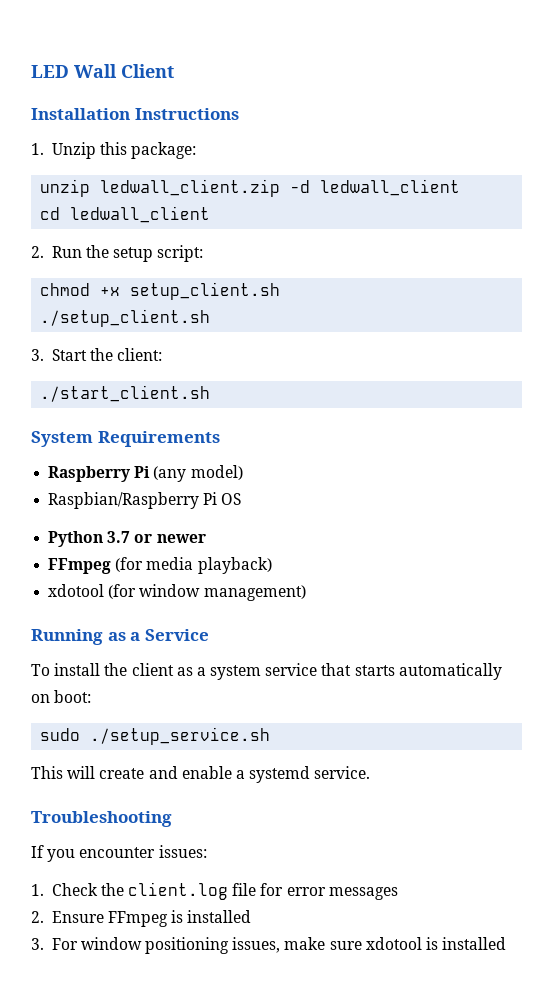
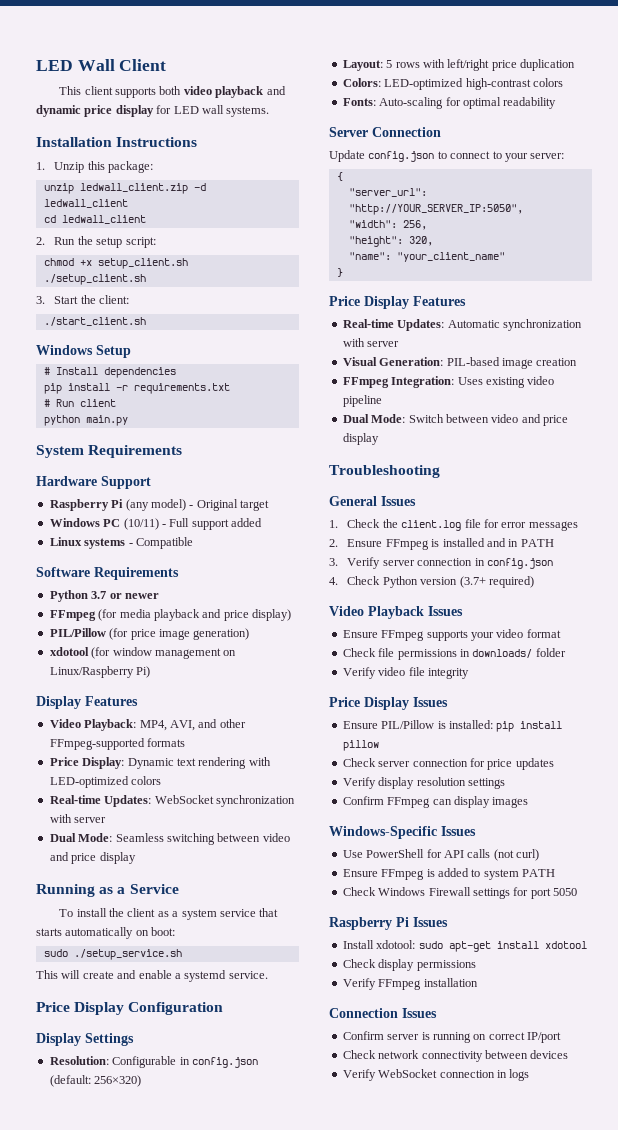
(174, 71) none -> [59,86,286,98] [36,105,270,117] // This client supports both video playback and dynamic price display for LED wall systems.
(211, 393) none -> [36,345,131,358] [43,367,176,378] [43,383,230,394] [43,399,116,407] [43,415,128,426] // Windows Setup // # Install dependencies // pip install -r requirements.txt // # Run client // python main.py
(220, 439) none -> [36,476,151,489] // Hardware Support
[48,492,242,509] // Raspbian/Raspberry Pi OS -> [189,499,269,511] [49,518,262,530] [49,537,193,549] [36,567,179,580] - Original target // Windows PC (10/11) - Full support added // Linux systems - Compatible // Software Requirements
[197,557,272,574] [48,584,306,601] playback) // xdotool (for window management) -> [153,609,291,621] [49,628,250,640] [49,647,237,659] [49,666,151,678] [36,696,138,709] [49,719,246,731] [49,738,186,750] [49,757,271,769] [49,776,162,788] [49,795,295,807] [49,814,107,823] [49,833,290,845] [49,852,136,864] playback and price display) // PIL/Pillow (for price image generation) // xdotool (for window management on Linux/Raspberry Pi) // Display Features // Video Playback: MP4, AVI, and other FFmpeg-supported formats // Price Display: Dynamic text rendering with LED-optimized colors // Real-time Updates: WebSocket synchronization with server // Dual Mode: Seamless switching between video and price display
[31,811,172,827] [31,845,207,862] Troubleshooting // If you encounter issues: -> [36,1002,224,1015] [36,1033,134,1046] [49,1056,258,1068] [49,1075,142,1087] [342,59,575,71] [342,78,563,90] [342,97,557,109] [329,127,441,137] [329,150,565,162] [336,172,343,181] [348,188,427,197] [348,204,523,215] [348,220,427,230] [348,236,433,247] [348,252,505,262] [336,268,343,277] [329,296,466,309] [342,319,582,331] [342,338,400,347] [342,357,578,369] [342,376,555,388] [342,395,382,407] [342,414,568,426] [342,433,379,445] [329,465,440,478] [329,496,416,506] Price Display Configuration // Display Settings // Resolution: Configurable in config.json (default: 256×320) // Layout: 5 rows with left/right price duplication // Colors: LED-optimized high-contrast colors // Fonts: Auto-scaling for optimal readability // Server Connection // Update config.json to connect to your server: // { // "server_url": "http://YOUR_SERVER_IP:5050", // "width": 256, // "height": 320, // "name": "your_client_name" // } // Price Display Features // Real-time Updates: Automatic synchronization with server // Visual Generation: PIL-based image creation // FFmpeg Integration: Uses existing video pipeline // Dual Mode: Switch between video and price display // Troubleshooting // General Issues
[31,937,507,954] // 3. For window positioning issues, make sure xdotool is installed -> [486,538,554,547] [329,557,553,569] [329,576,534,588] [329,606,463,619] [342,629,561,641] [342,648,566,660] [342,667,469,679] [329,697,448,710] [342,720,563,732] [342,740,379,751] [342,758,554,770] [342,777,505,789] [342,796,529,808] [329,826,476,839] [342,849,539,861] [342,868,555,880] [342,887,577,899] [329,917,448,930] [342,940,587,952] [342,959,476,971] [342,978,478,990] [329,1008,437,1018] [342,1031,561,1043] [342,1050,569,1062] [342,1069,530,1081] and in PATH // 3. Verify server connection in config.json // 4. Check Python version (3.7+ required) // Video Playback Issues // Ensure FFmpeg supports your video format // Check file permissions in downloads/ folder // Verify video file integrity // Price Display Issues // Ensure PIL/Pillow is installed: pip install pillow // Check server connection for price updates // Verify display resolution settings // Confirm FFmpeg can display images // Windows-Specific Issues // Use PowerShell for API calls (not curl) // Ensure FFmpeg is added to system PATH // Check Windows Firewall settings for port 5050 // Raspberry Pi Issues // Install xdotool: sudo apt-get install xdotool // Check display permissions // Verify FFmpeg installation // Connection Issues // Confirm server is running on correct IP/port // Check network connectivity between devices // Verify WebSocket connection in logs

